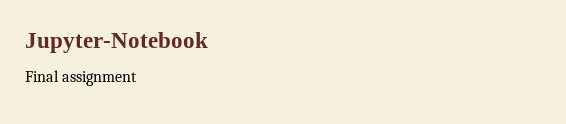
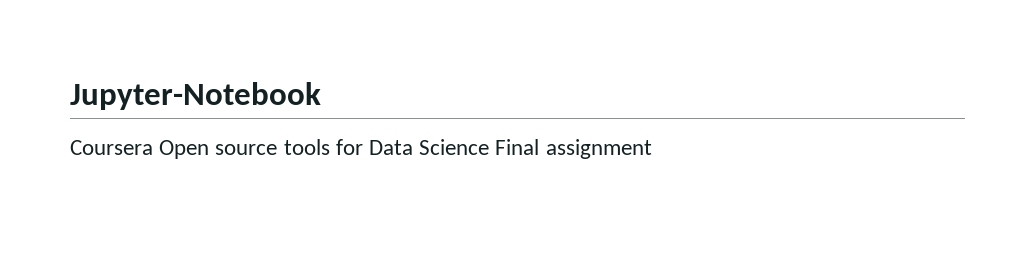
(208, 42) none -> [70,139,490,159] Coursera Open source tools for Data Science

